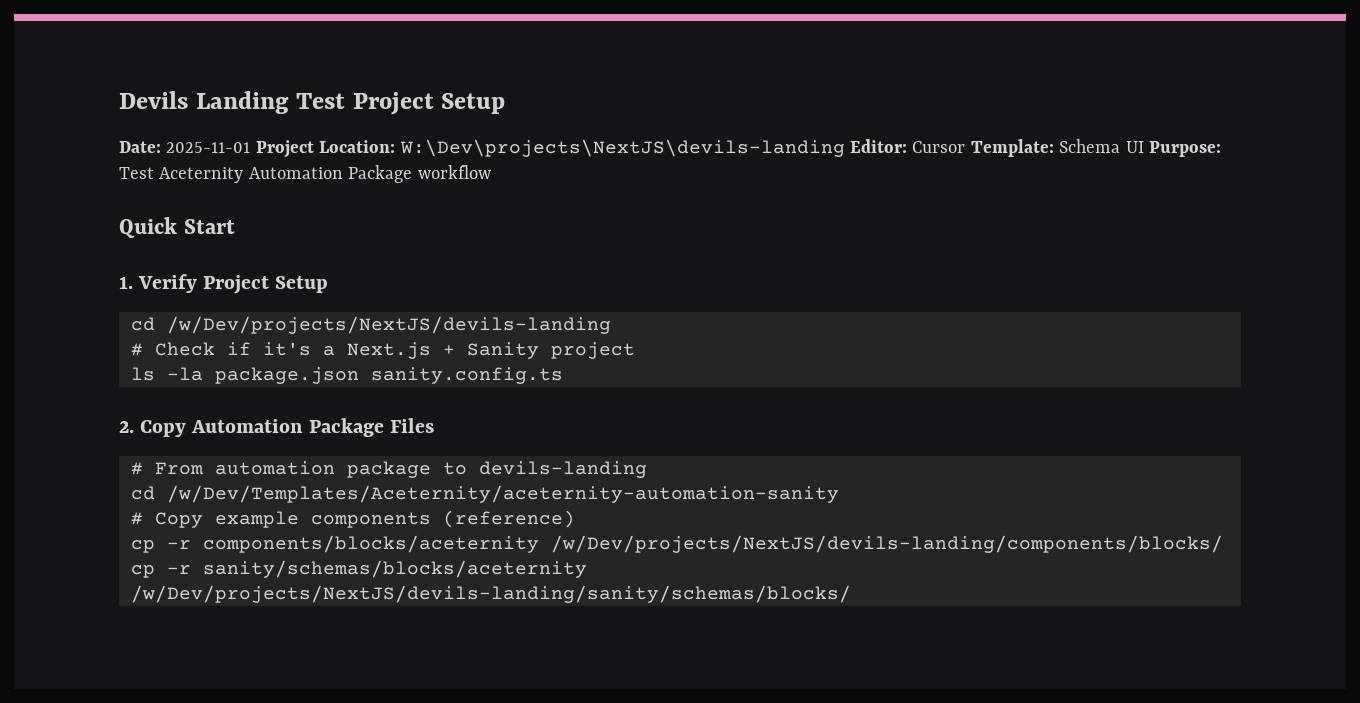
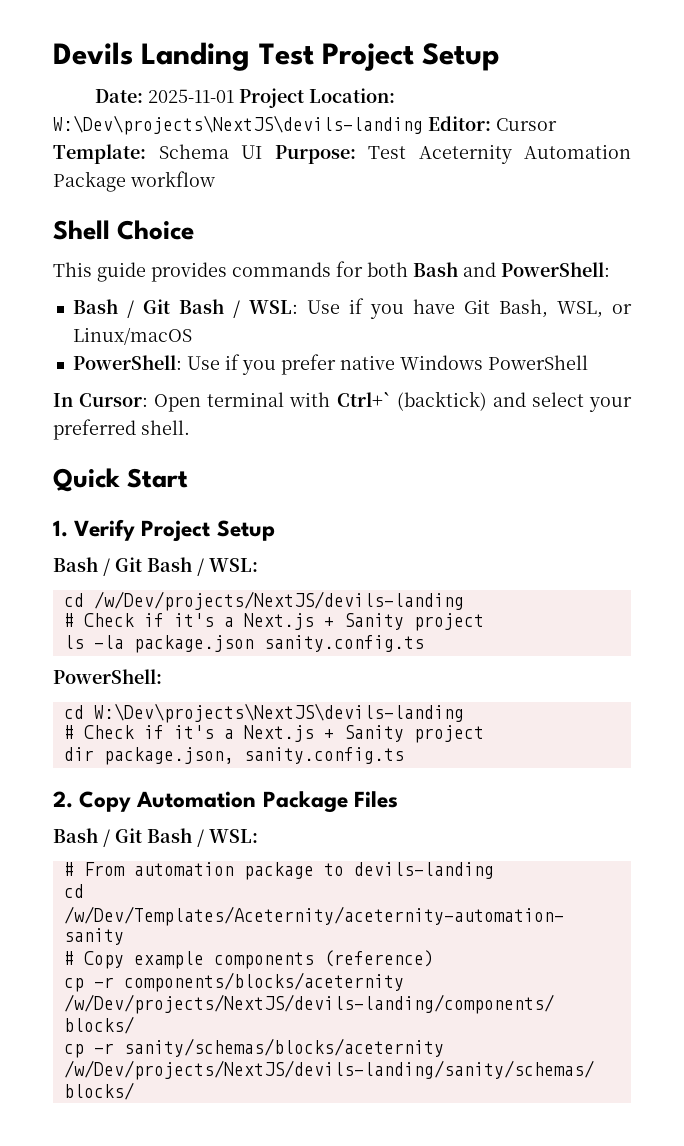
(491, 172) none -> [53,220,195,240] [53,261,610,282] [72,298,632,319] [72,327,192,345] [72,354,588,375] [53,391,632,412] [53,419,190,440] // Shell Choice // This guide provides commands for both Bash and PowerShell: // Bash / Git Bash / WSL: Use if you have Git Bash, WSL, or Linux/macOS // PowerShell: Use if you prefer native Windows PowerShell // In Cursor: Open terminal with Ctrl+` (backtick) and select your preferred shell.
(329, 284) none -> [53,557,258,576] // Bash / Git Bash / WSL:
(563, 375) none -> [53,669,162,684] [63,703,464,723] [63,725,484,743] [63,747,404,765] // PowerShell: // cd W:\Dev\projects\NextJS\devils-landing // # Check if it's a Next.js + Sanity project // dir package.json, sanity.config.ts
(435, 425) none -> [53,828,258,847] // Bash / Git Bash / WSL:

